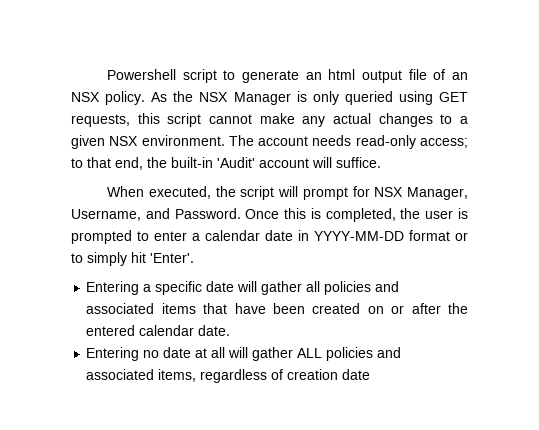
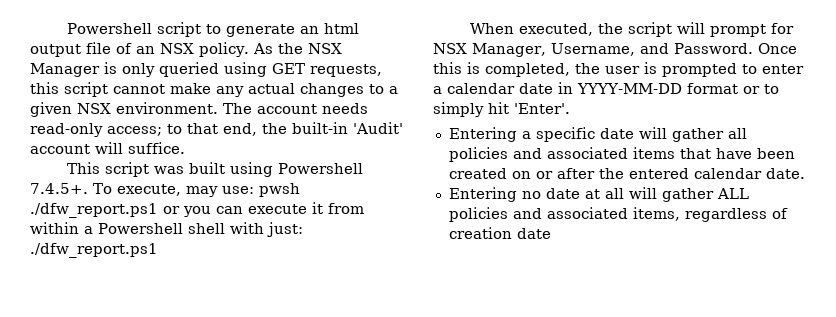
(381, 162) none -> [66,162,363,177] [30,183,300,197] [30,202,364,218] [30,222,303,237] [30,243,158,258] // This script was built using Powershell 7.4.5+. To execute, may use: pwsh ./dfw_report.ps1 or you can execute it from within a Powershell shell with just: ./dfw_report.ps1

